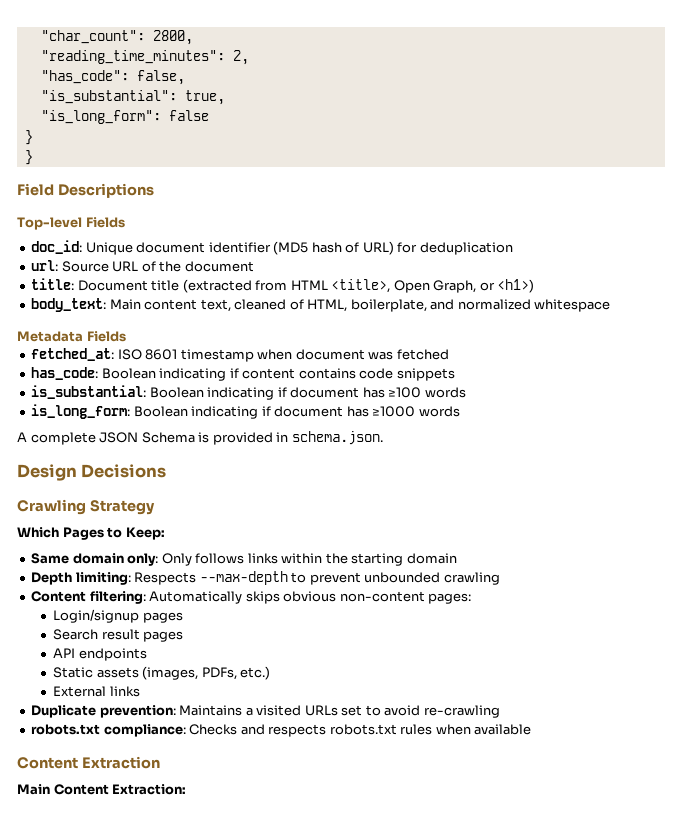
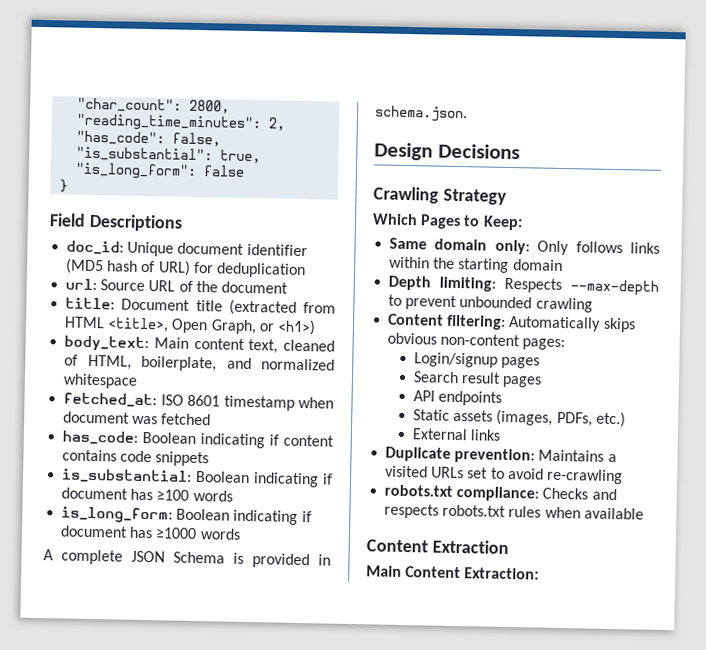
[24,150,33,165] // } -> (69, 186) none
[17,217,125,230] // Top-level Fields -> (183, 222) none
[17,331,126,342] // Metadata Fields -> (139, 381) none

